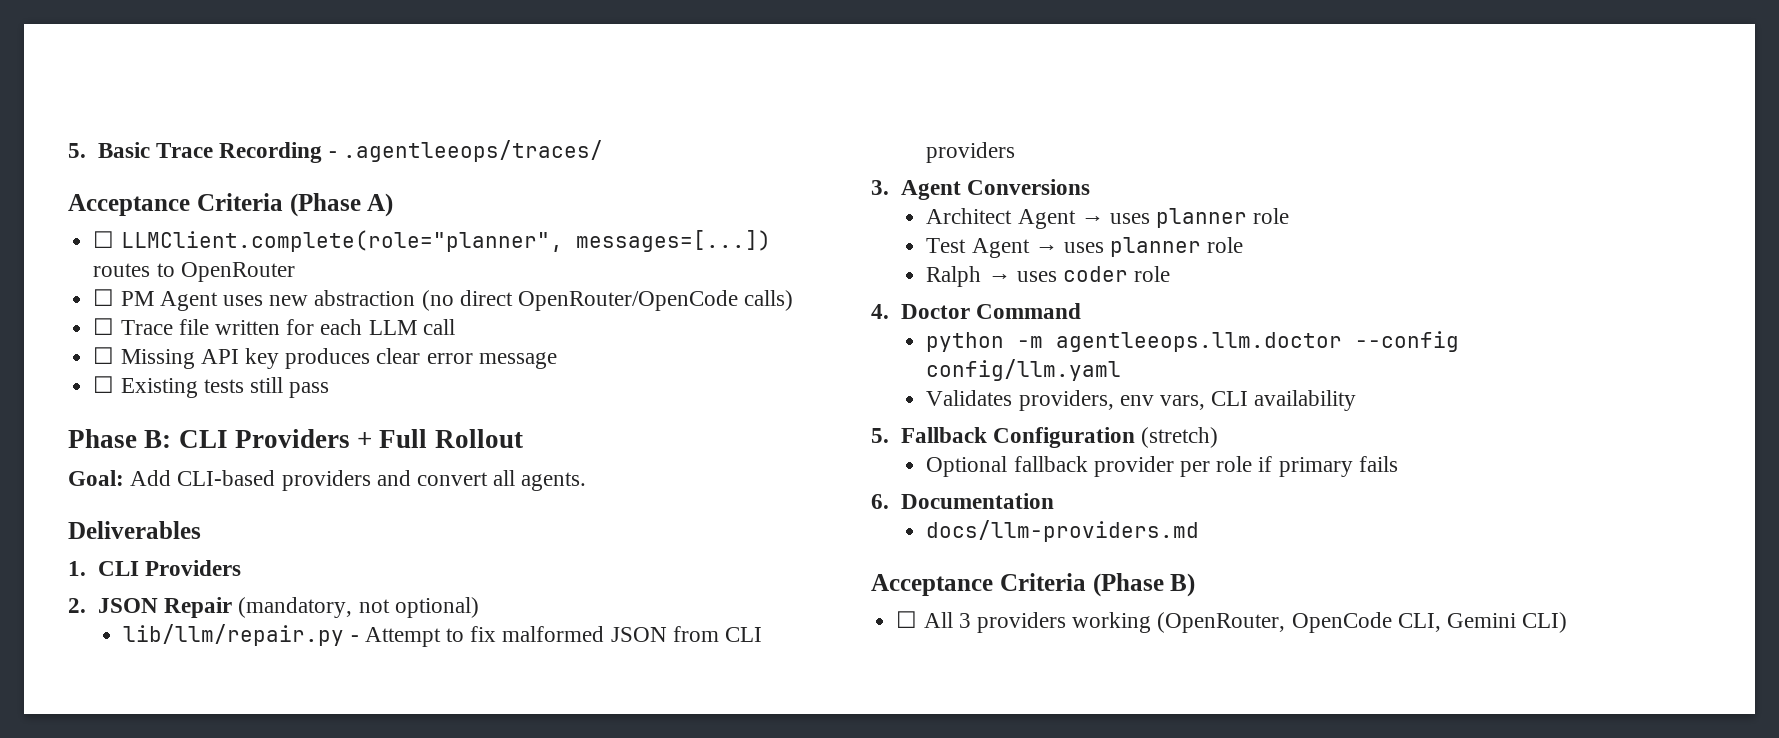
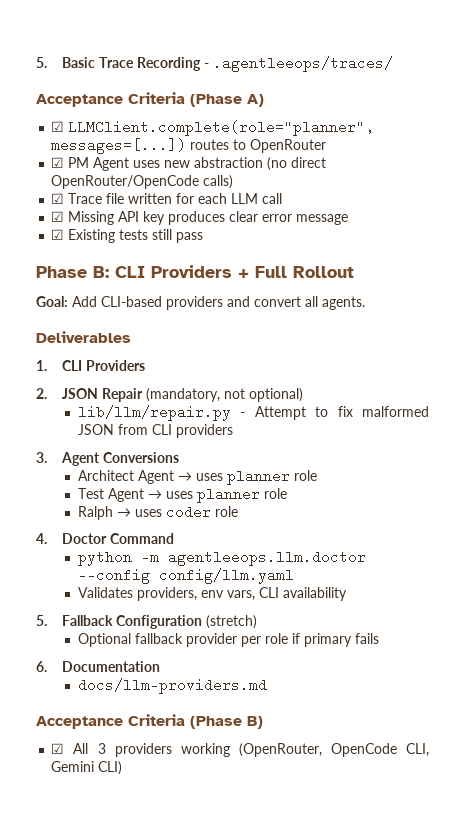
[93,231,115,248] ☐ -> [51,121,65,132] ☑
[93,289,115,306] ☐ -> [51,157,65,168] ☑
[93,318,115,335] ☐ -> [51,193,65,204] ☑
[93,347,115,364] ☐ -> [51,211,65,222] ☑
[93,376,115,393] ☐ -> [51,229,65,240] ☑
[896,611,918,628] ☐ -> [51,743,65,754] ☑

